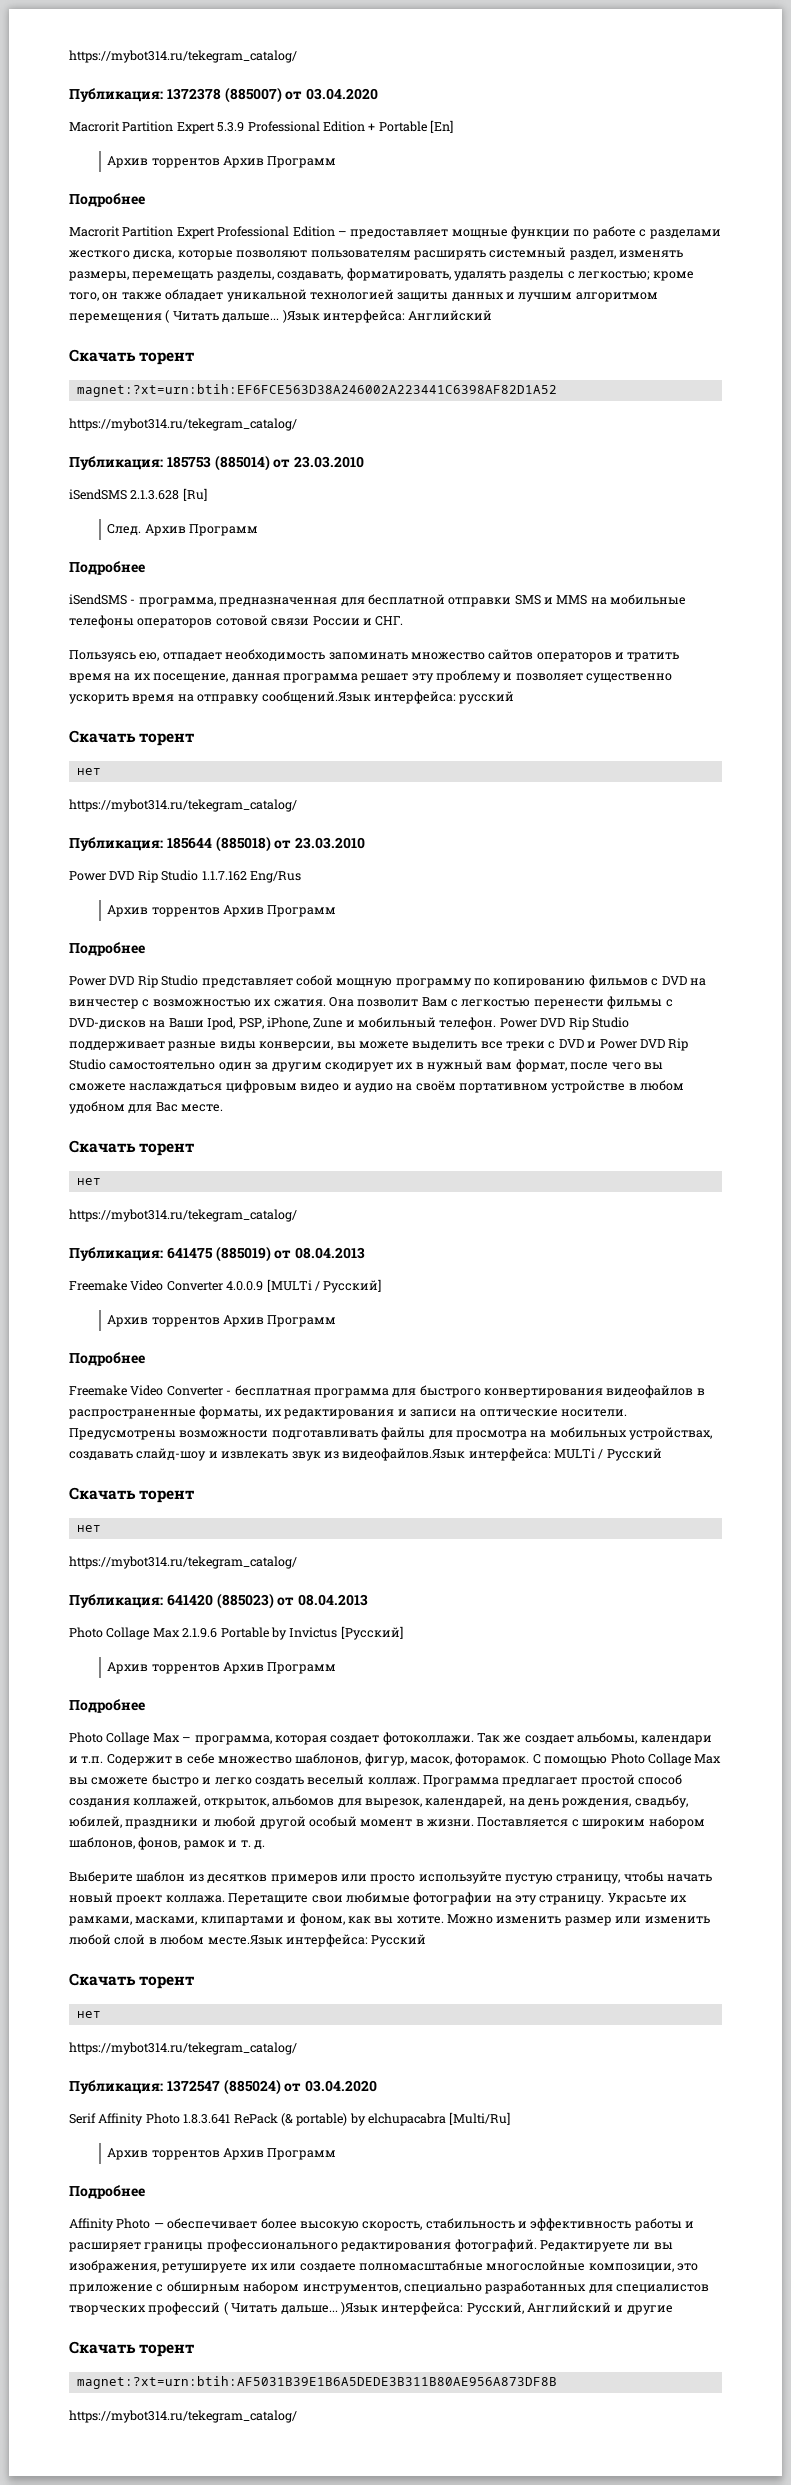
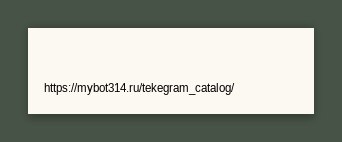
[69,50,297,63] [69,87,379,103] [69,120,453,134] [107,156,337,168] [69,193,145,207] [69,226,721,239] [69,247,683,260] [69,268,695,281] [69,289,658,302] [69,310,493,323] [69,349,195,365] [76,384,557,397] [69,418,297,431] [69,455,365,471] [69,488,207,501] [107,524,259,536] [69,561,145,575] [69,594,687,607] [69,615,404,628] [69,649,680,662] [69,670,673,683] [69,691,515,704] [69,730,195,746] [76,768,101,775] [69,799,297,812] [69,836,366,852] [69,870,301,883] [107,905,337,917] [69,942,145,956] [69,975,706,988] [69,996,673,1009] [69,1017,629,1030] [69,1038,689,1051] [69,1059,663,1072] [69,1080,685,1093] [69,1101,224,1114] [69,1140,195,1156] [76,1178,101,1185] [69,1209,297,1222] [69,1246,366,1262] [69,1279,382,1293] [107,1315,337,1327] [69,1352,145,1366] [69,1385,705,1398] [69,1406,627,1419] [69,1427,712,1440] [69,1448,662,1461] [69,1487,195,1503] [76,1525,101,1532] [69,1556,297,1569] [69,1593,369,1609] [69,1626,403,1640] [107,1662,337,1674] [69,1699,145,1713] [69,1732,712,1745] [69,1753,722,1766] [69,1774,683,1787] [69,1795,688,1808] [69,1816,705,1829] [69,1837,265,1850] [69,1871,713,1884] [69,1892,688,1905] [69,1913,710,1926] [69,1934,427,1947] [69,1973,195,1989] [76,2011,101,2018] [69,2042,297,2055] [69,2079,378,2095] [69,2112,511,2126] [107,2148,337,2160] [69,2185,145,2199] [69,2218,695,2231] [69,2239,673,2252] [69,2260,698,2273] [69,2281,709,2294] [69,2302,673,2315] [69,2341,195,2357] [76,2376,557,2389] [69,2410,297,2423] https://mybot314.ru/tekegram_catalog/ // Публикация: 1372378 (885007) от 03.04.2020 // Macrorit Partition Expert 5.3.9 Professional Edition + Portable [En] // Архив торрентов Архив Программ // Подробнее // Macrorit Partition Expert Professional Edition – предоставляет мощные функции по работе с разделами жесткого диска, которые позволяют пользователям расширять системный раздел, изменять размеры, перемещать разделы, создавать, форматировать, удалять разделы с легкостью; кроме того, он также обладает уникальной технологией защиты данных и лучшим алгоритмом перемещения ( Читать дальше... )Язык интерфейса: Английский // Скачать торент // magnet:?xt=urn:btih:EF6FCE563D38A246002A223441C6398AF82D1A52 // https://mybot314.ru/tekegram_catalog/ // Публикация: 185753 (885014) от 23.03.2010 // iSendSMS 2.1.3.628 [Ru] // След. Архив Программ // Подробнее // iSendSMS - программа, предназначенная для бесплатной отправки SMS и MMS на мобильные телефоны операторов сотовой связи России и СНГ. // Пользуясь ею, отпадает необходимость запоминать множество сайтов операторов и тратить время на их посещение, данная программа решает эту проблему и позволяет существенно ускорить время на отправку сообщений.Язык интерфейса: русский // Скачать торент // нет // https://mybot314.ru/tekegram_catalog/ // Публикация: 185644 (885018) от 23.03.2010 // Power DVD Rip Studio 1.1.7.162 Eng/Rus // Архив торрентов Архив Программ // Подробнее // Power DVD Rip Studio представляет собой мощную программу по копированию фильмов с DVD на винчестер с возможностью их сжатия. Она позволит Вам с легкостью перенести фильмы с DVD-дисков на Ваши Ipod, PSP, iPhone, Zune и мобильный телефон. Power DVD Rip Studio поддерживает разные виды конверсии, вы можете выделить все треки с DVD и Power DVD Rip Studio самостоятельно один за другим скодирует их в нужный вам формат, после чего вы сможете наслаждаться цифровым видео и аудио на своём портативном устройстве в любом удобном для Вас месте. // Скачать торент // нет // https://mybot314.ru/tekegram_catalog/ // Публикация: 641475 (885019) от 08.04.2013 // Freemake Video Converter 4.0.0.9 [MULTi / Русский] // Архив торрентов Архив Программ // Подробнее // Freemake Video Converter - бесплатная программа для быстрого конвертирования видеофайлов в распространенные форматы, их редактирования и записи на оптические носители. Предусмотрены возможности подготавливать файлы для просмотра на мобильных устройствах, создавать слайд-шоу и извлекать звук из видеофайлов.Язык интерфейса: MULTi / Русский // Скачать торент // нет // https://mybot314.ru/tekegram_catalog/ // Публикация: 641420 (885023) от 08.04.2013 // Photo Collage Max 2.1.9.6 Portable by Invictus [Русский] // Архив торрентов Архив Программ // Подробнее // Photo Collage Max – программа, которая создает фотоколлажи. Так же создает альбомы, календари и т.п. Содержит в себе множество шаблонов, фигур, масок, фоторамок. С помощью Photo Collage Max вы сможете быстро и легко создать веселый коллаж. Программа предлагает простой способ создания коллажей, открыток, альбомов для вырезок, календарей, на день рождения, свадьбу, юбилей, праздники и любой другой особый момент в жизни. Поставляется с широким набором шаблонов, фонов, рамок и т. д. // Выберите шаблон из десятков примеров или просто используйте пустую страницу, чтобы начать новый проект коллажа. Перетащите свои любимые фотографии на эту страницу. Украсьте их рамками, масками, клипартами и фоном, как вы хотите. Можно изменить размер или изменить любой слой в любом месте.Язык интерфейса: Русский // Скачать торент // нет // https://mybot314.ru/tekegram_catalog/ // Публикация: 1372547 (885024) от 03.04.2020 // Serif Affinity Photo 1.8.3.641 RePack (& portable) by elchupacabra [Multi/Ru] // Архив торрентов Архив Программ // Подробнее // Affinity Photo — обеспечивает более высокую скорость, стабильность и эффективность работы и расширяет границы профессионального редактирования фотографий. Редактируете ли вы изображения, ретушируете их или создаете полномасштабные многослойные композиции, это приложение с обширным набором инструментов, специально разработанных для специалистов творческих профессий ( Читать дальше... )Язык интерфейса: Русский, Английский и другие // Скачать торент // magnet:?xt=urn:btih:AF5031B39E1B6A5DEDE3B311B80AE956A873DF8B // https://mybot314.ru/tekegram_catalog/ -> [44,83,235,95] https://mybot314.ru/tekegram_catalog/

